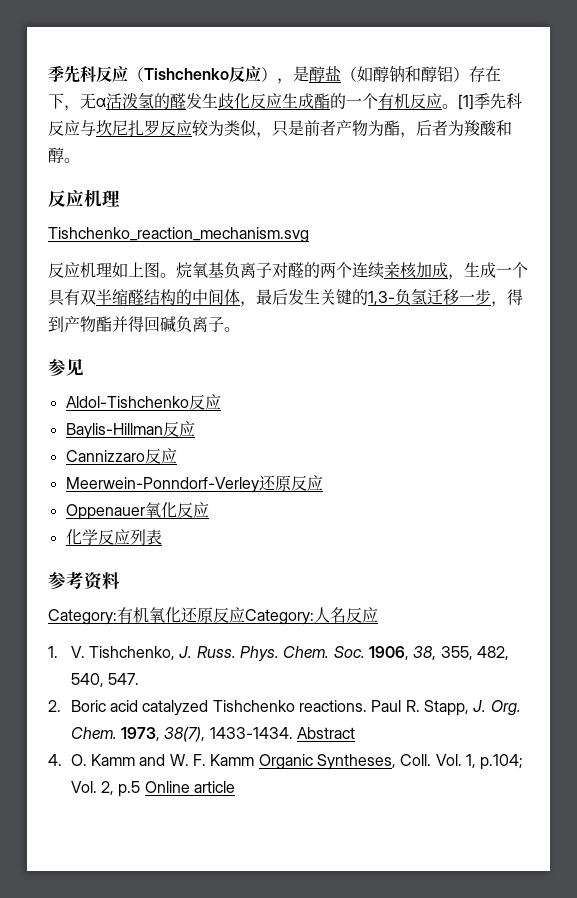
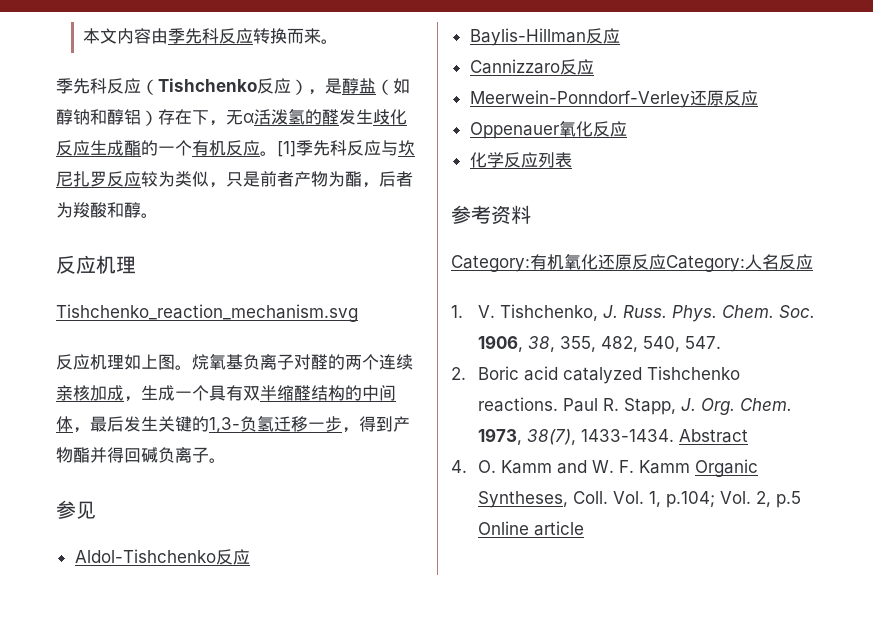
(48, 73) none -> [82,28,338,44] 本文内容由季先科反应转换而来。 //

